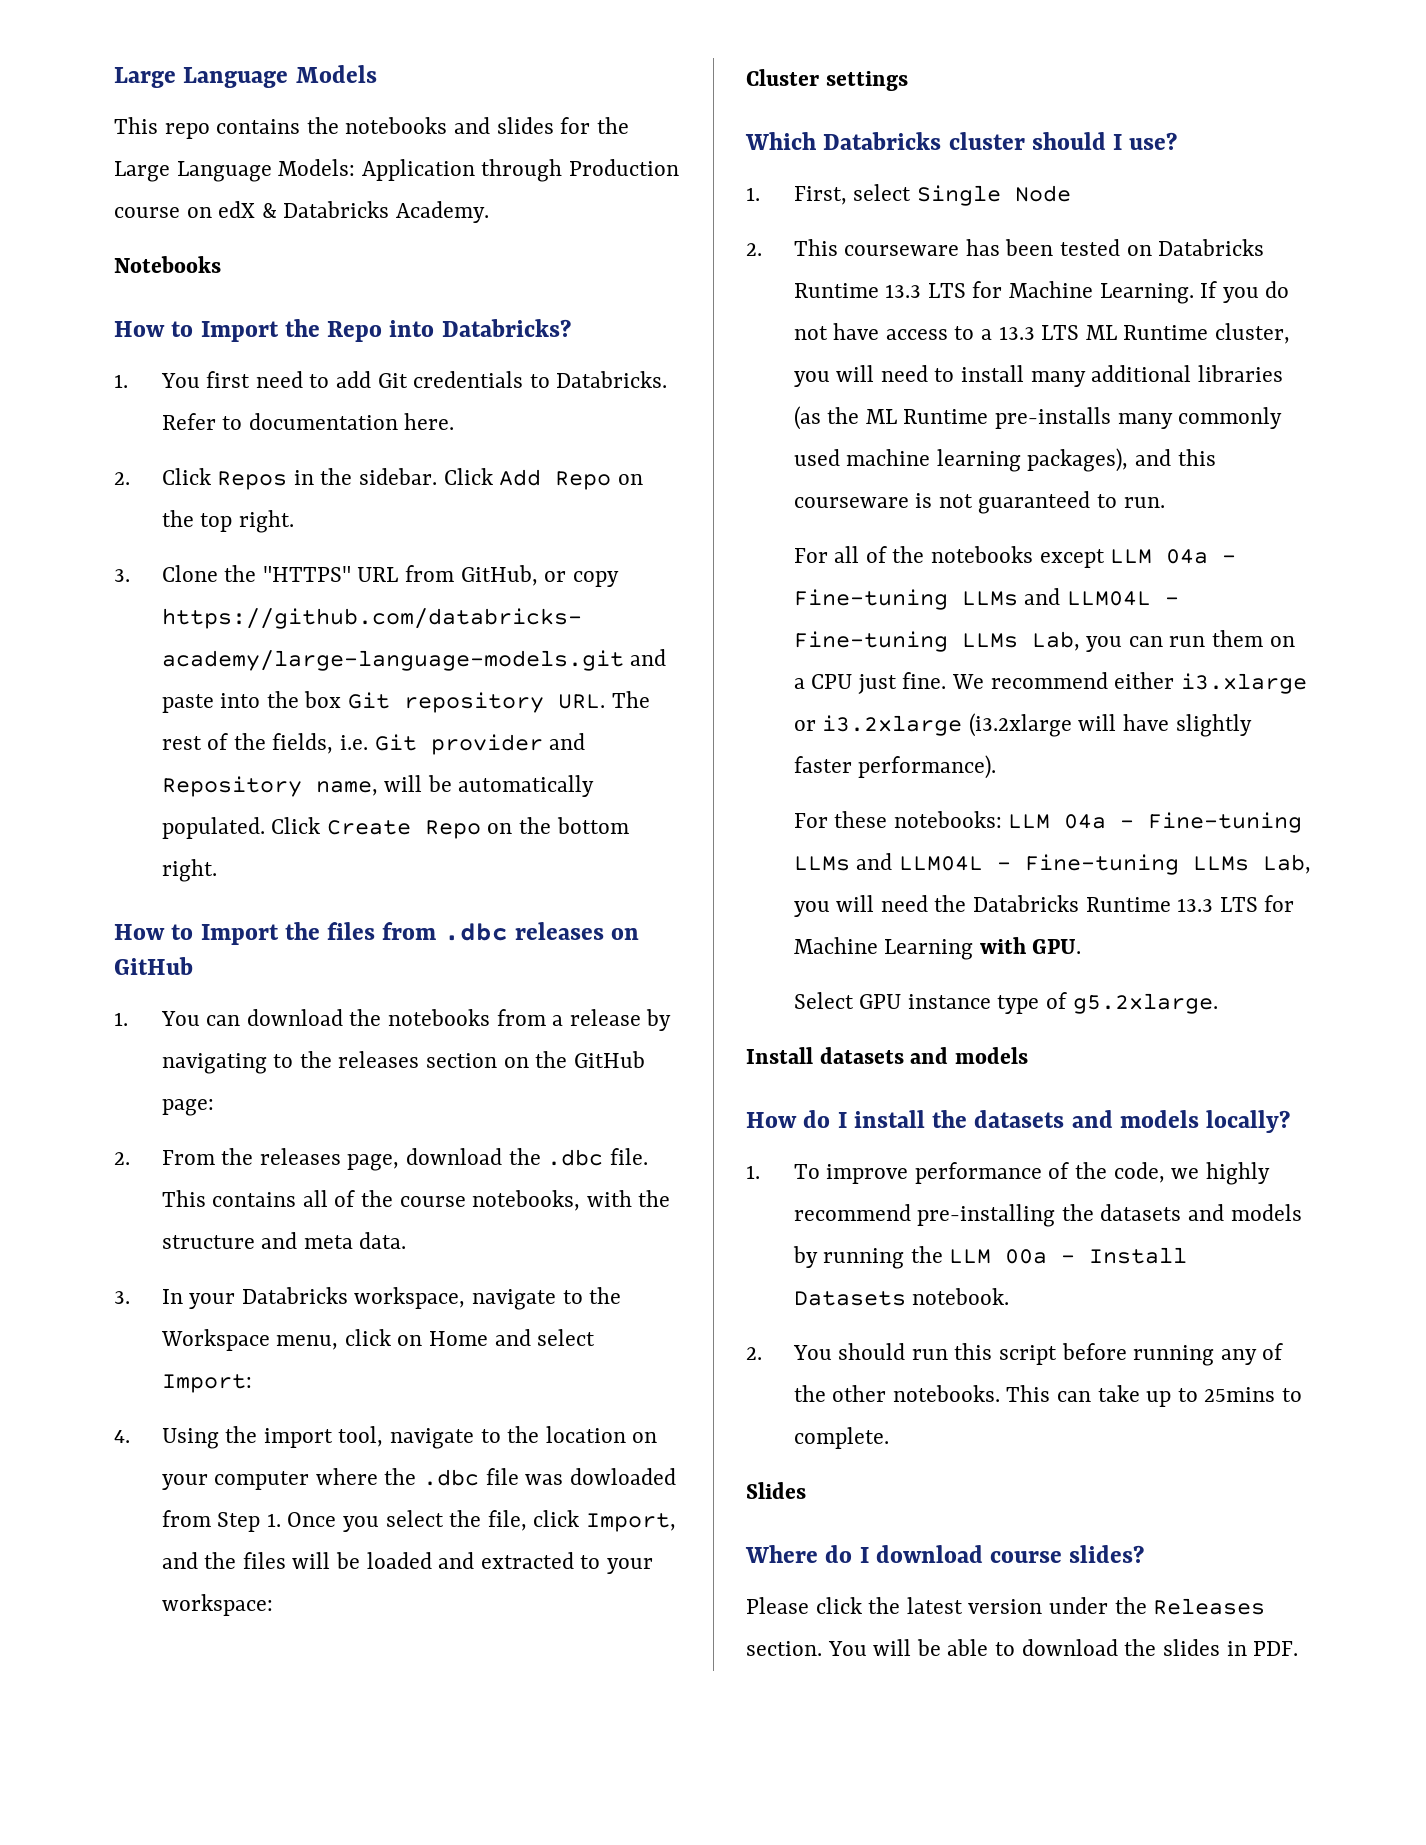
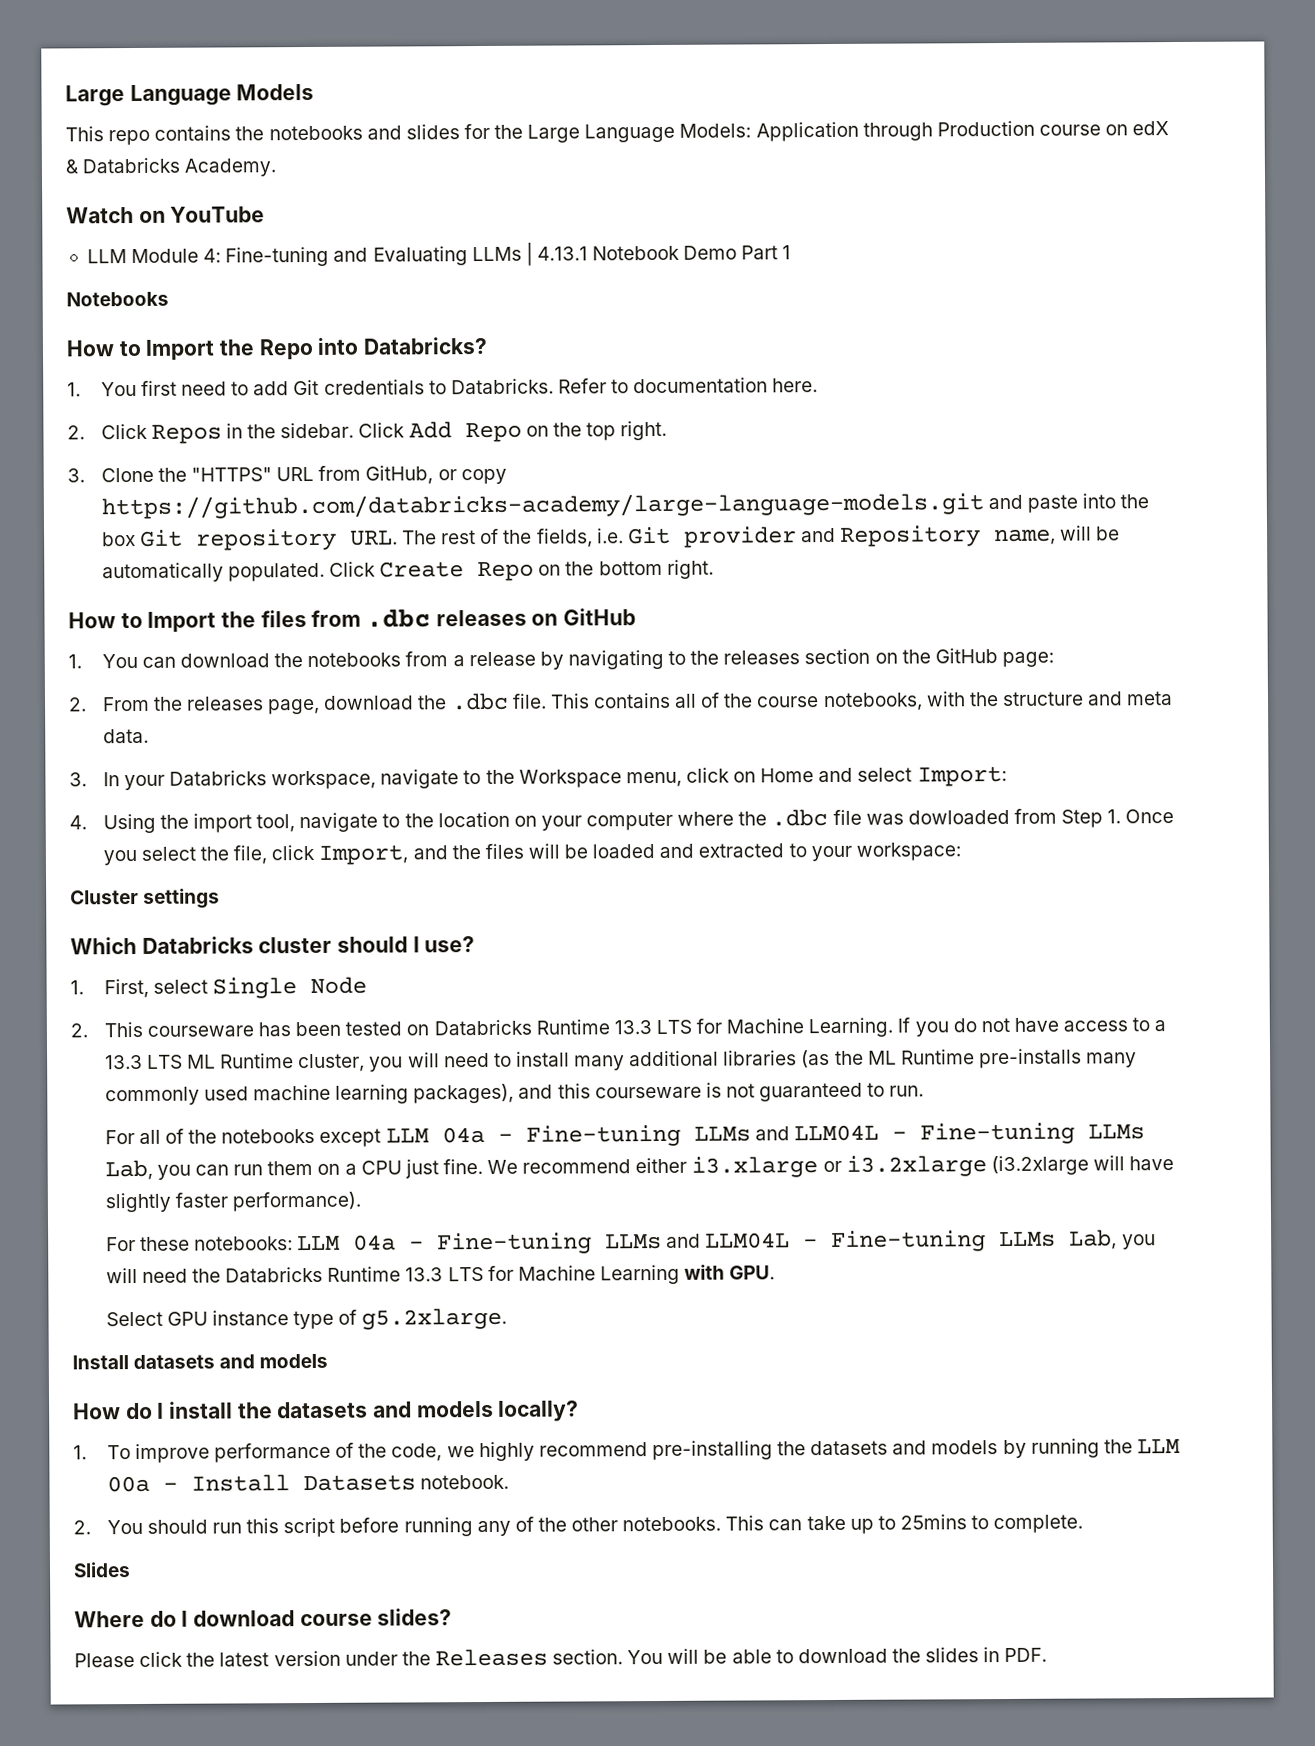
(490, 212) none -> [66,206,266,224] [86,242,792,267] // Watch on YouTube // LLM Module 4: Fine-tuning and Evaluating LLMs | 4.13.1 Notebook Demo Part 1

